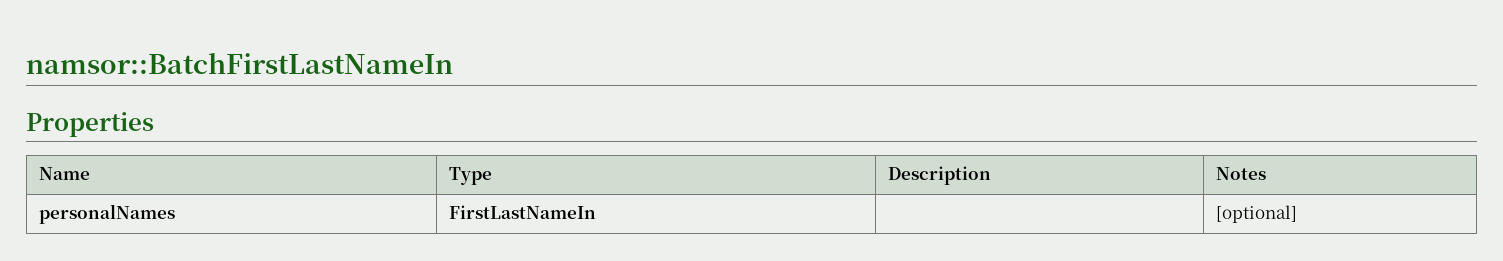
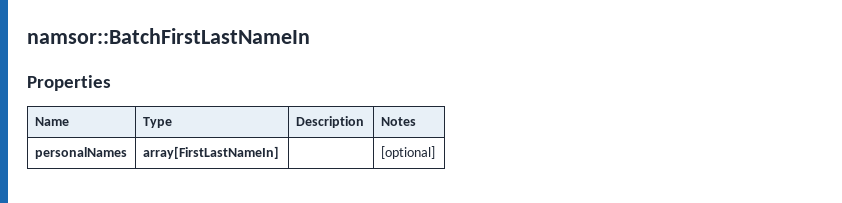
[449,205,597,219] FirstLastNameIn -> [142,146,279,159] array[FirstLastNameIn]

